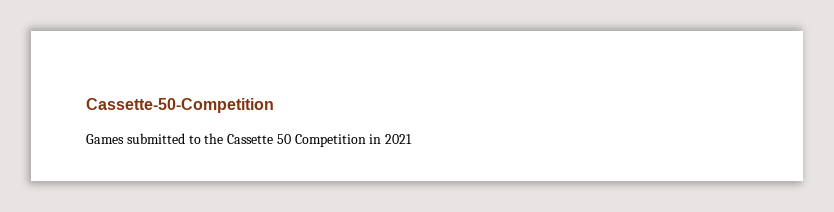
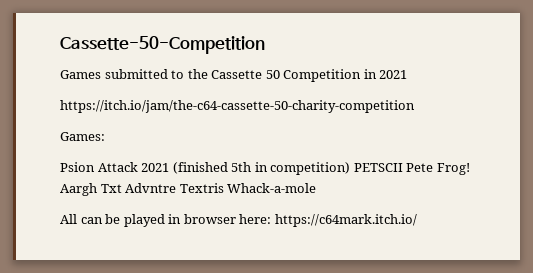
(413, 139) none -> [60,100,415,113] [60,132,105,141] [60,162,470,175] [60,183,317,196] [60,214,417,227] // https://itch.io/jam/the-c64-cassette-50-charity-competition // Games: // Psion Attack 2021 (finished 5th in competition) PETSCII Pete Frog! Aargh Txt Advntre Textris Whack-a-mole // All can be played in browser here: https://c64mark.itch.io/

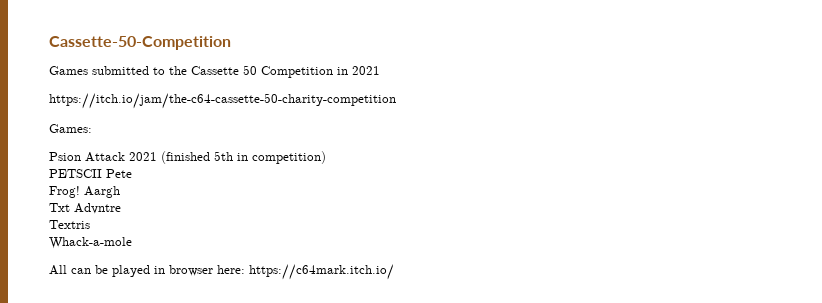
(351, 168) none -> (326, 157) //
(434, 167) none -> (132, 173) //
(97, 189) none -> (120, 192) //
(177, 188) none -> (121, 208) //
(224, 188) none -> (90, 224) //

